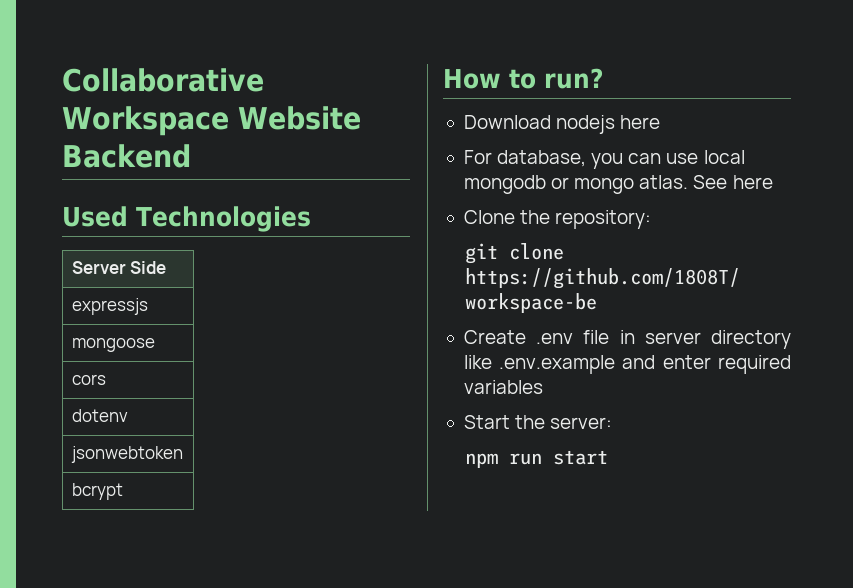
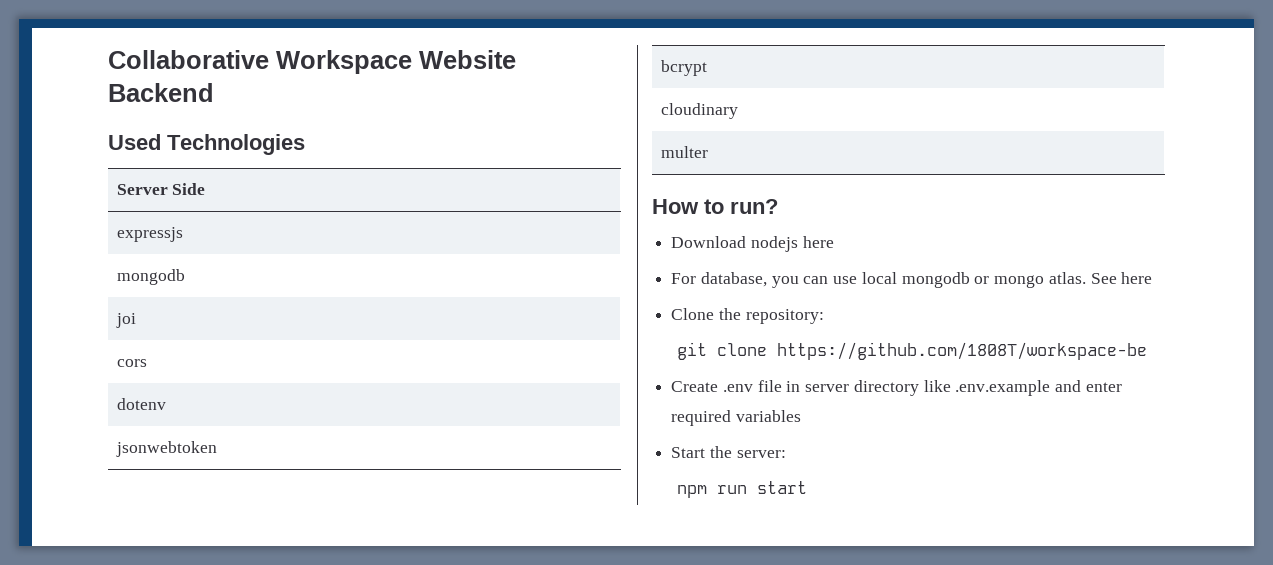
[71,338,155,352] mongoose -> [116,269,185,285] [115,313,136,328] mongodb // joi
(123, 491) none -> [660,103,738,119] [660,146,708,158] // cloudinary // multer

